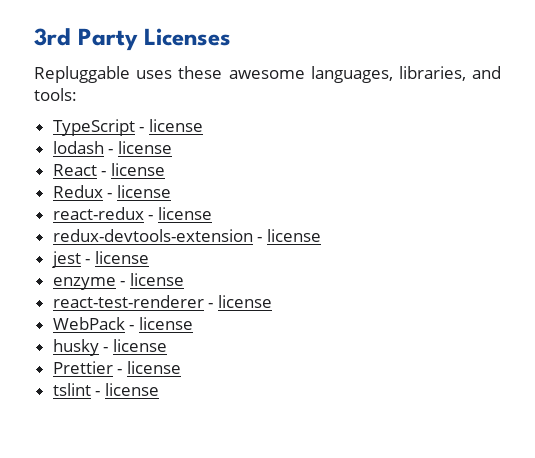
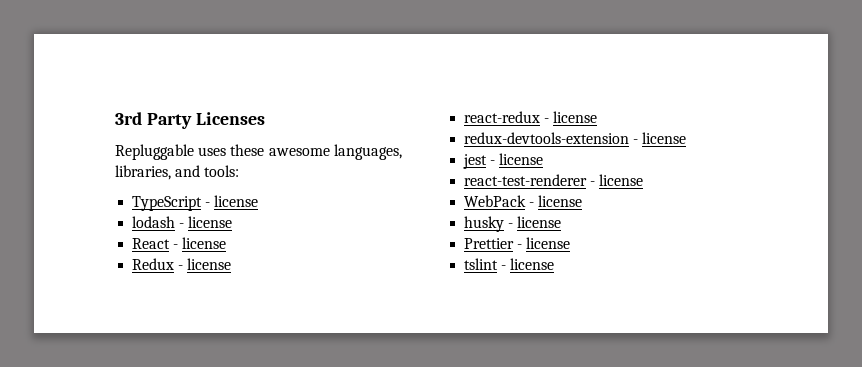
[52,273,184,290] // enzyme - license -> (544, 159) none

